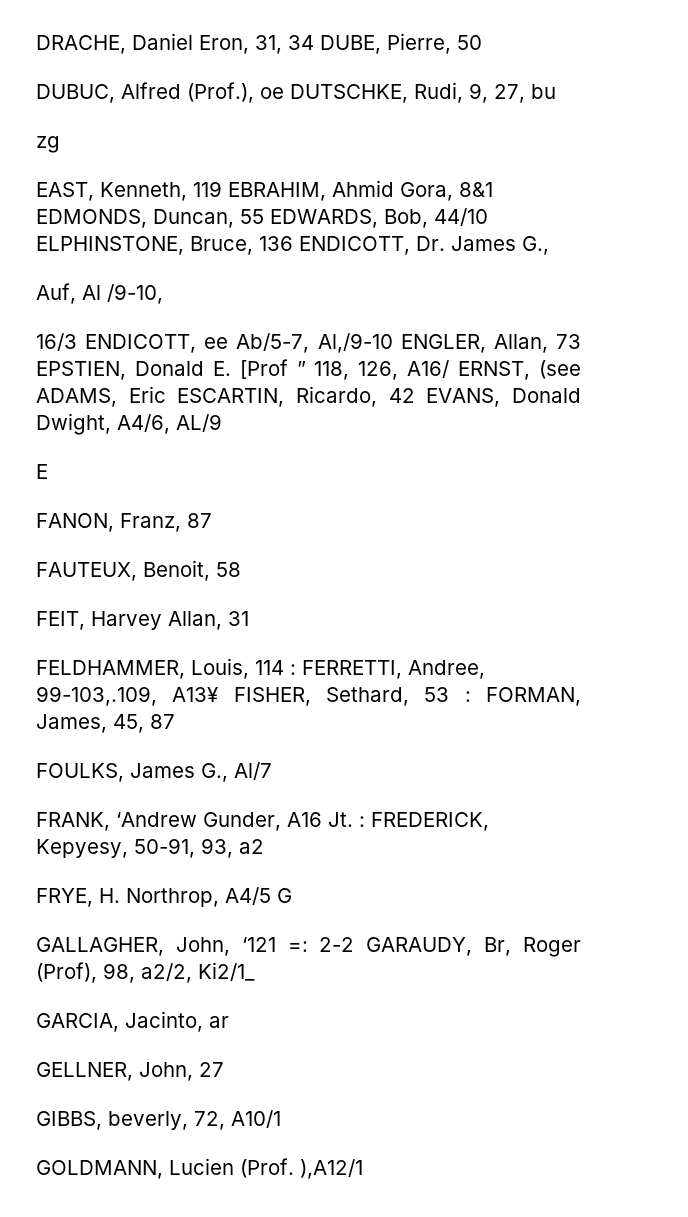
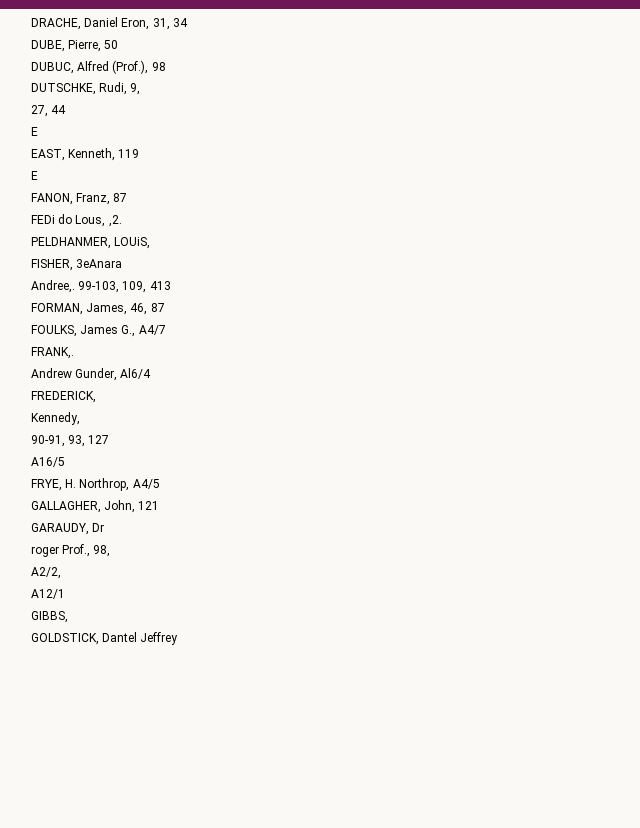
(314, 42) none -> (188, 22) //
[260,87,284,99] oe -> [151,62,166,71] 98 //
[494,84,556,103] [36,136,60,153] 27, bu // zg -> [31,105,67,117] [31,127,38,136] // 27, 44 // E
[228,180,493,201] [36,208,488,228] [36,236,549,255] [36,283,163,304] [36,333,582,353] [36,359,582,380] [36,386,581,407] [36,413,222,435] [36,464,48,479] [36,513,212,532] [36,560,241,581] [36,611,249,630] [36,658,485,679] [36,686,471,706] EBRAHIM, Ahmid Gora, 8&1 EDMONDS, Duncan, 55 EDWARDS, Bob, 44/10 ELPHINSTONE, Bruce, 136 ENDICOTT, Dr. James G., // Auf, Al /9-10, // 16/3 ENDICOTT, ee Ab/5-7, Al,/9-10 ENGLER, Allan, 73 EPSTIEN, Donald E. [Prof ” 118, 126, A16/ ERNST, (see ADAMS, Eric ESCARTIN, Ricardo, 42 EVANS, Donald Dwight, A4/6, AL/9 // E // FANON, Franz, 87 // FAUTEUX, Benoit, 58 // FEIT, Harvey Allan, 31 // FELDHAMMER, Louis, 114 : FERRETTI, Andree, 99-103,.109, A13¥ FISHER, Sethard, 53 : -> [31,171,38,180] [31,193,128,205] [31,214,122,227] [31,237,151,249] [31,259,123,271] [31,280,171,293] // E // FANON, Franz, 87 // FEDi do Lous, ,2. // PELDHANMER, LOUiS, // FISHER, 3eAnara // Andree,. 99-103, 109, 413 //
[113,714,144,733] 45, -> [130,303,148,315] 46,
[234,762,272,780] [36,812,489,831] [36,838,264,858] Al/7 // FRANK, ‘Andrew Gunder, A16 Jt. : FREDERICK, Kepyesy, 50-91, 93, a2 -> [138,325,166,335] [31,347,74,359] [31,368,152,381] [31,391,96,403] [31,412,80,425] [31,435,110,447] [31,457,65,467] A4/7 // FRANK,. // Andrew Gunder, Al6/4 // FREDERICK, // Kennedy, // 90-91, 93, 127 // A16/5
[277,888,292,903] G -> (160, 484) none
[241,937,581,957] [36,962,255,983] [36,1011,229,1032] [36,1062,224,1081] [36,1110,281,1130] [36,1158,363,1179] ‘121 =: 2-2 GARAUDY, Br, Roger (Prof), 98, a2/2, Ki2/1_ // GARCIA, Jacinto, ar // GELLNER, John, 27 // GIBBS, beverly, 72, A10/1 // GOLDMANN, Lucien (Prof. ),A12/1 -> [138,501,160,510] [31,523,105,535] [31,544,111,557] [31,567,61,579] [31,589,65,599] [31,611,68,623] [31,632,179,645] 121 // GARAUDY, Dr // roger Prof., 98, // A2/2, // A12/1 // GIBBS, // GOLDSTICK, Dantel Jeffrey

